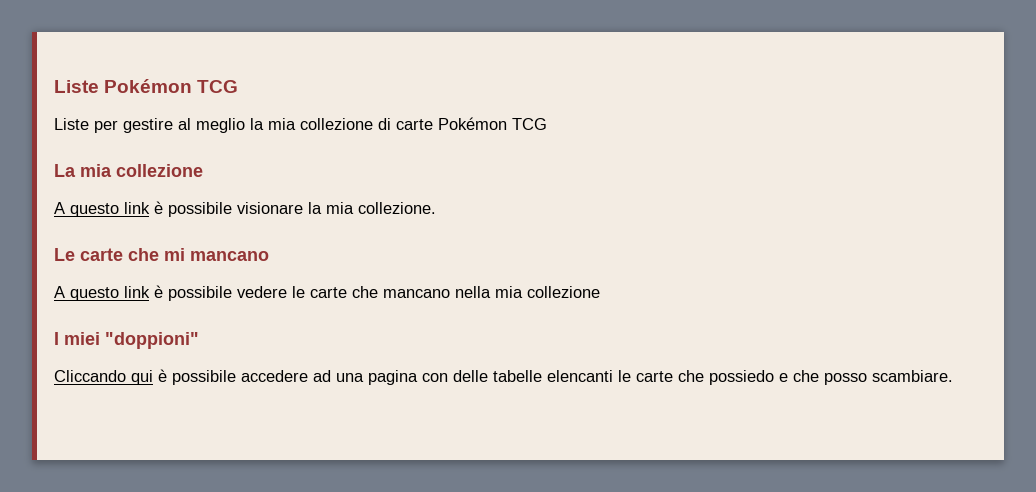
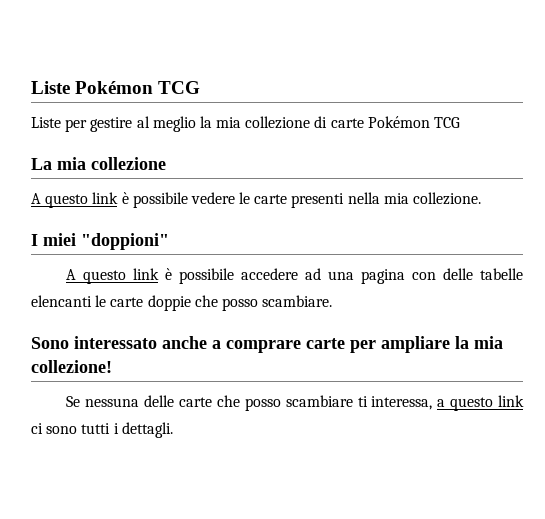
[54,201,436,217] [54,248,269,261] // A questo link è possibile visionare la mia collezione. // Le carte che mi mancano -> (166, 163) none
[352,286,450,298] che mancano -> [291,193,345,208] presenti
[527,286,600,298] collezione -> [413,192,482,205] collezione.
[54,370,153,385] Cliccando qui -> [66,268,160,284] A questo link
[678,370,788,385] che possiedo e -> [147,295,191,311] doppie
(953, 376) none -> [31,336,503,353] [31,360,112,373] [66,395,525,411] [31,422,173,438] // Sono interessato anche a comprare carte per ampliare la mia collezione! // Se nessuna delle carte che posso scambiare ti interessa, a questo link ci sono tutti i dettagli.

